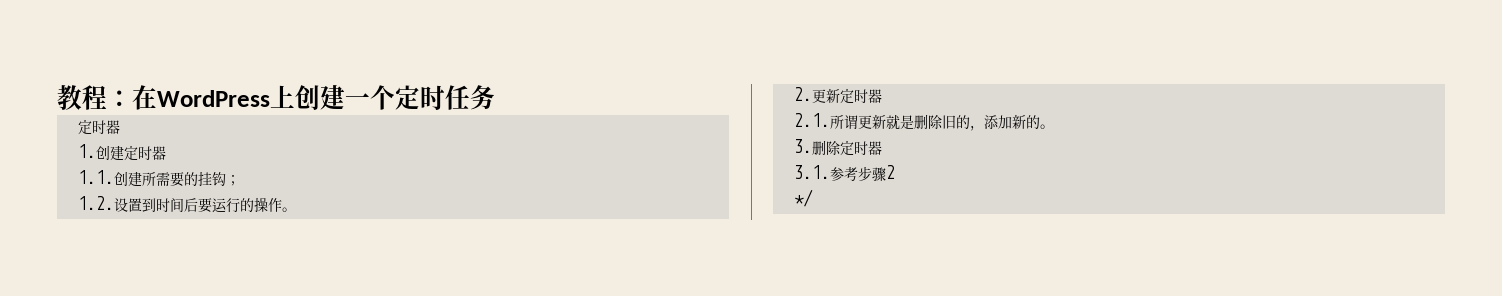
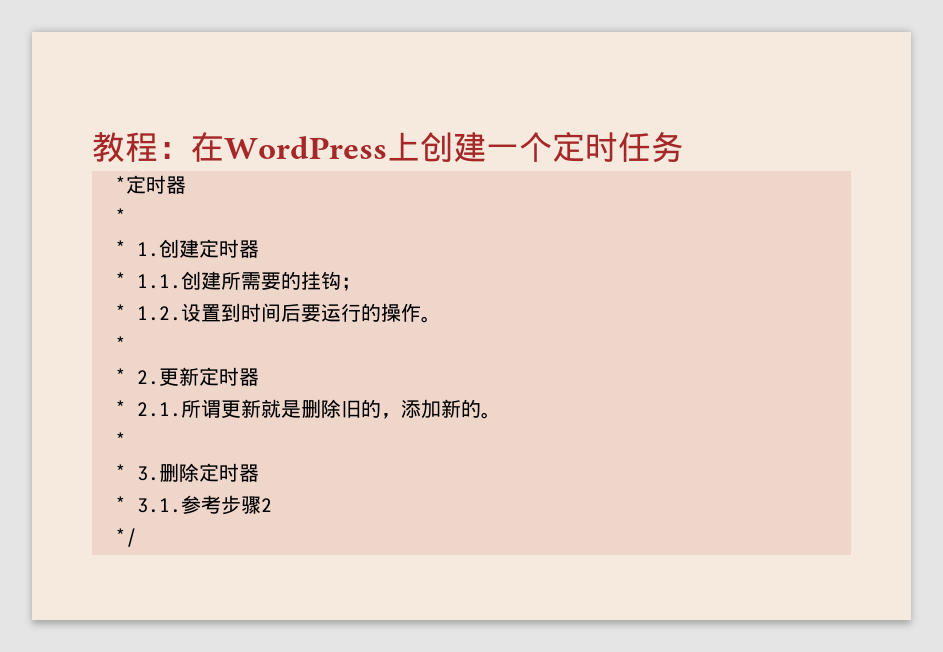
[78,119,120,135] 定时器 // -> [115,175,186,194] [115,208,126,224] [115,240,126,256] *定时器 // * // *
(166, 153) none -> [115,272,126,288] *
(240, 180) none -> [115,304,126,320] *
(296, 209) none -> [115,336,126,352] [115,368,126,384] * // *
(882, 96) none -> [115,400,126,416] *
(1054, 126) none -> [115,432,126,448] [115,464,126,480] * // *
(882, 148) none -> [115,496,126,512] *

